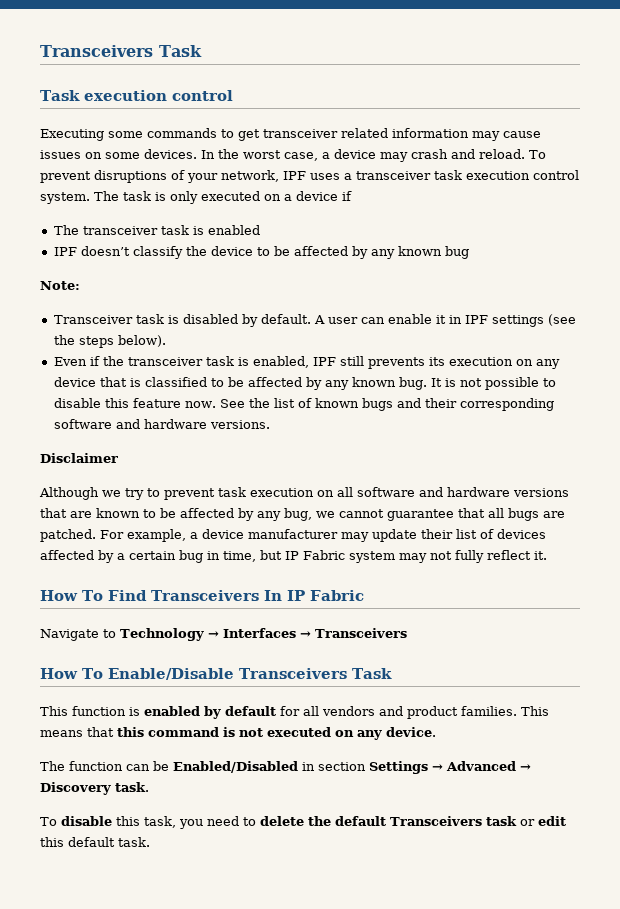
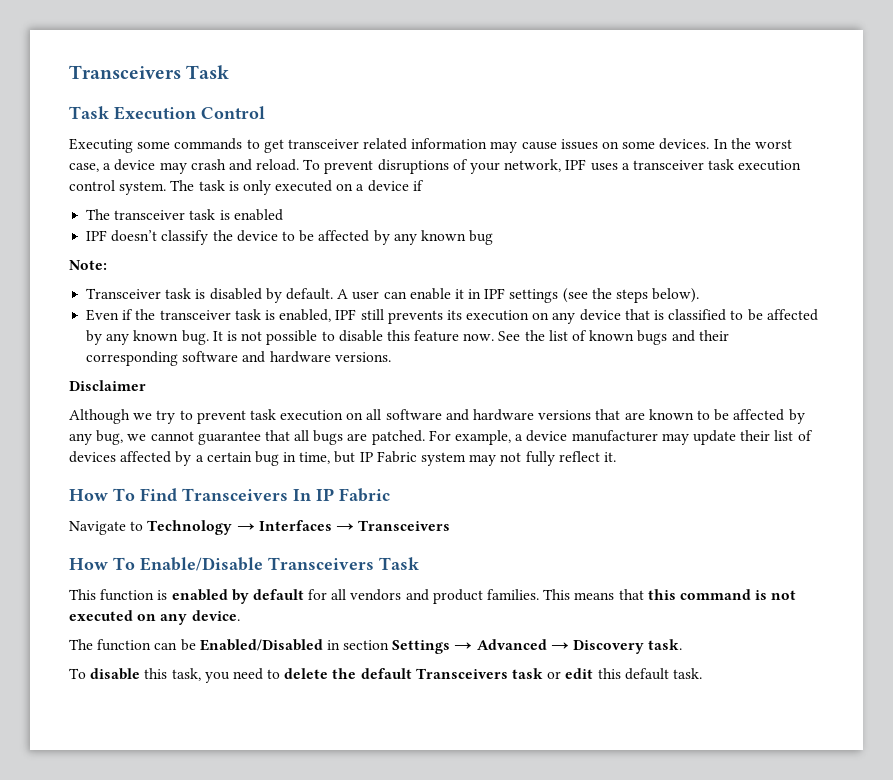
[83,90,233,101] execution control -> [114,106,265,120] Execution Control

